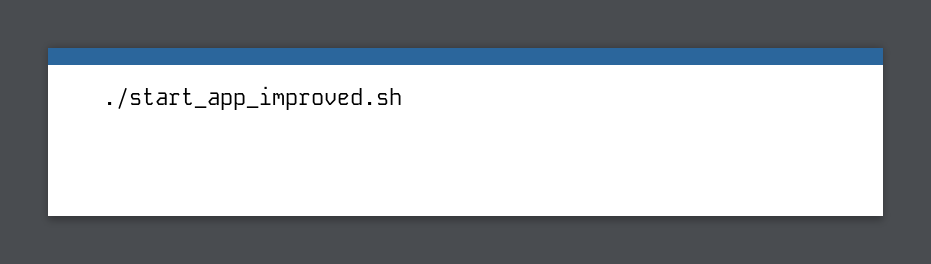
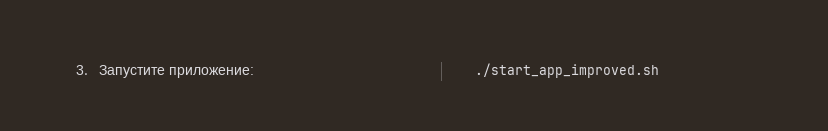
(103, 98) none -> [76,65,255,78] 3. Запустите приложение:

